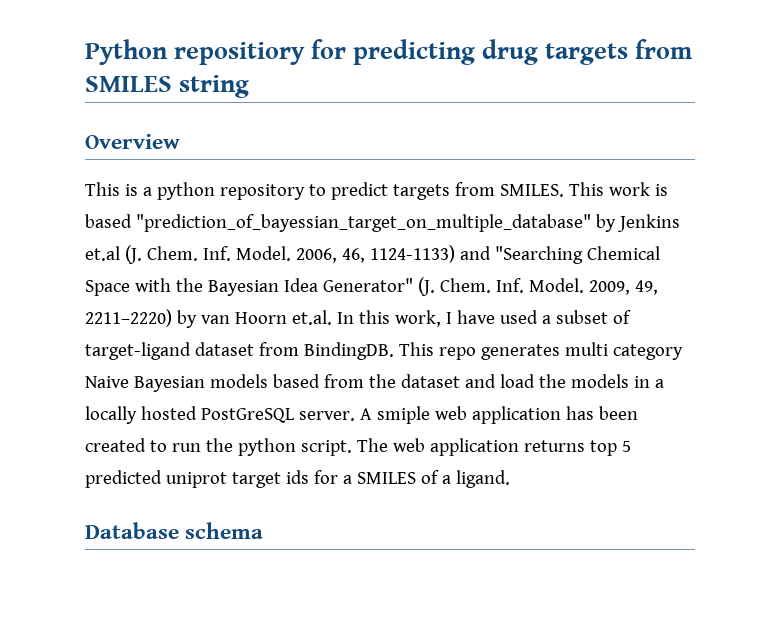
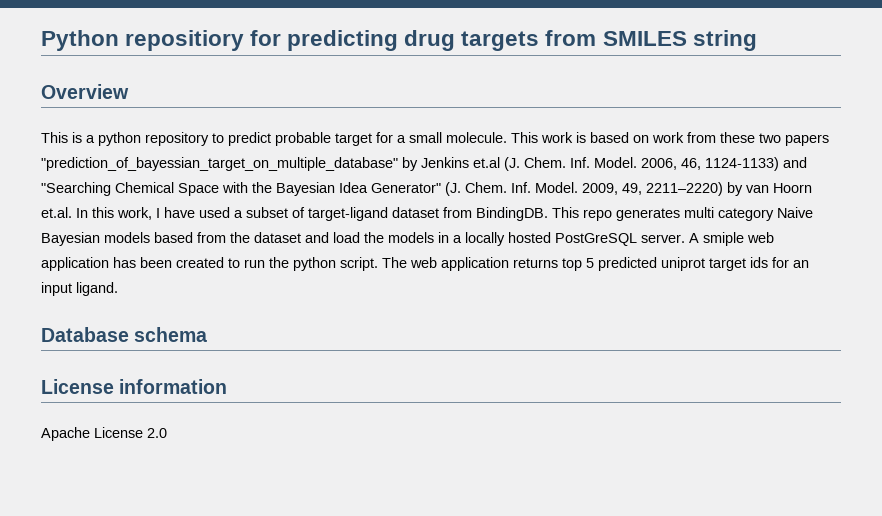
[392,182,668,200] [85,214,132,228] targets from SMILES. This work is based -> [275,132,829,146] probable target for a small molecule. This work is based on work from these two papers
[342,470,451,484] a SMILES of a -> [793,260,809,268] [41,282,72,296] an input
(264, 530) none -> [41,379,228,394] [41,427,167,441] // License information // Apache License 2.0

